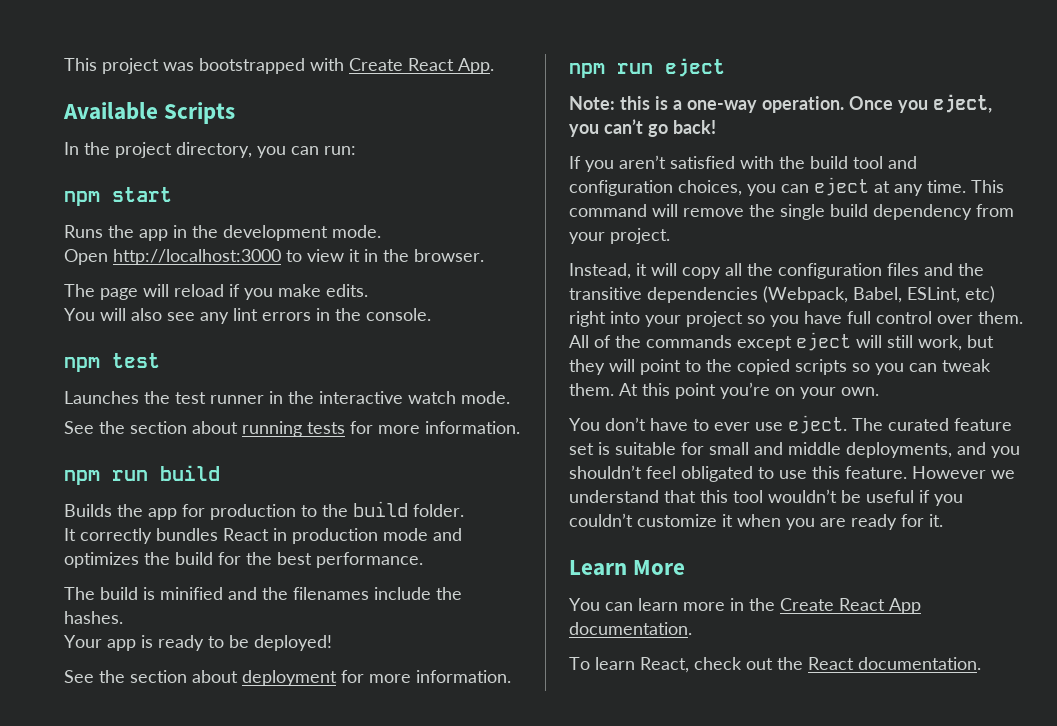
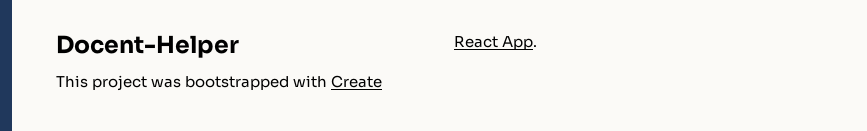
(64, 64) none -> [56,35,239,58] Docent-Helper //
[63,102,236,124] [64,142,356,158] [64,187,172,206] [64,225,381,241] [64,249,484,265] [64,284,368,300] [64,308,431,324] [64,353,160,372] [64,391,510,404] [64,421,520,437] [64,465,220,485] [64,501,464,520] [64,528,462,544] [64,552,423,568] [64,587,462,600] [64,611,123,624] [64,635,332,651] [64,670,511,686] [569,58,725,78] [569,94,992,113] [569,119,716,137] [569,155,917,172] [569,177,1004,196] [569,204,1014,220] [569,228,670,244] [569,263,984,279] [569,286,995,303] [569,311,1023,327] [569,332,994,351] [569,359,991,375] [569,382,879,399] [569,415,1012,434] [569,442,1020,458] [569,465,1015,482] [569,489,963,506] [569,513,943,530] [569,560,686,576] [569,598,921,614] [569,622,692,635] [569,657,981,673] // Available Scripts // In the project directory, you can run: // npm start // Runs the app in the development mode. // Open http://localhost:3000 to view it in the browser. // The page will reload if you make edits. // You will also see any lint errors in the console. // npm test // Launches the test runner in the interactive watch mode. // See the section about running tests for more information. // npm run build // Builds the app for production to the build folder. // It correctly bundles React in production mode and optimizes the build for the best performance. // The build is minified and the filenames include the hashes. // Your app is ready to be deployed! // See the section about deployment for more information. // npm run eject // Note: this is a one-way operation. Once you eject, you can’t go back! // If you aren’t satisfied with the build tool and configuration choices, you can eject at any time. This command will remove the single build dependency from your project. // Instead, it will copy all the configuration files and the transitive dependencies (Webpack, Babel, ESLint, etc) right into your project so you have full control over them. All of the commands except eject will still work, but they will point to the copied scripts so you can tweak them. At this point you’re on your own. // You don’t have to ever use eject. The curated feature set is suitable for small and middle deployments, and you shouldn’t feel obligated to use this feature. However we understand that this tool wouldn’t be useful if you couldn’t customize it when you are ready for it. // Learn More // You can learn more in the Create React App documentation. // To learn React, check out the React documentation. -> (538, 43) none

